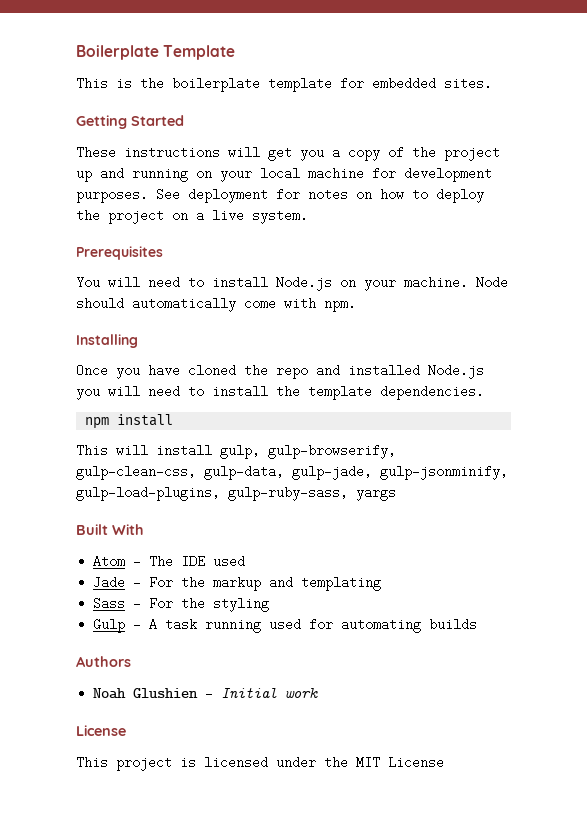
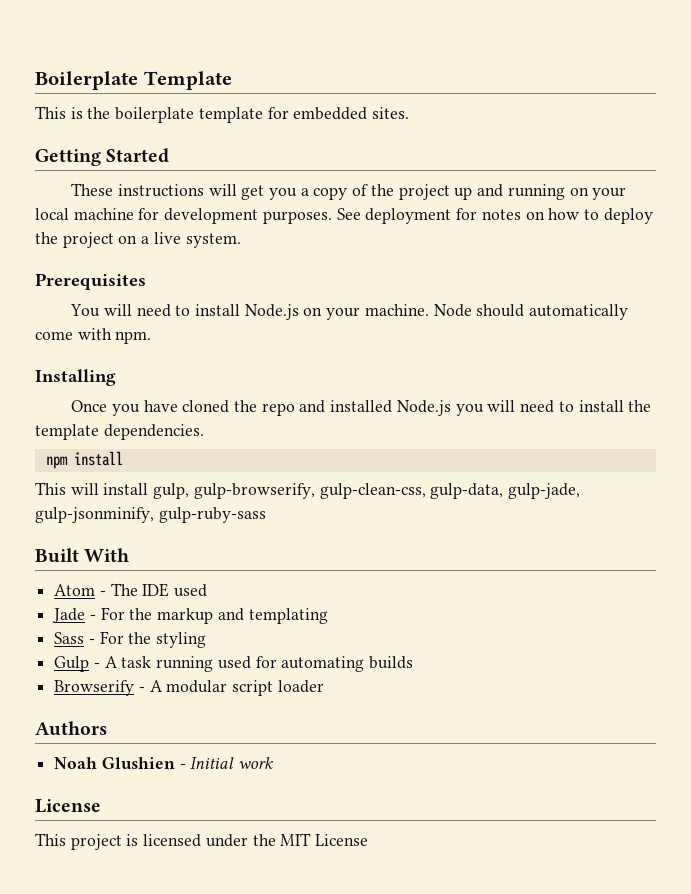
[76,486,396,501] gulp-load-plugins, gulp-ruby-sass, yargs -> [158,507,266,523] gulp-ruby-sass
(478, 624) none -> [54,680,324,696] // Browserify - A modular script loader

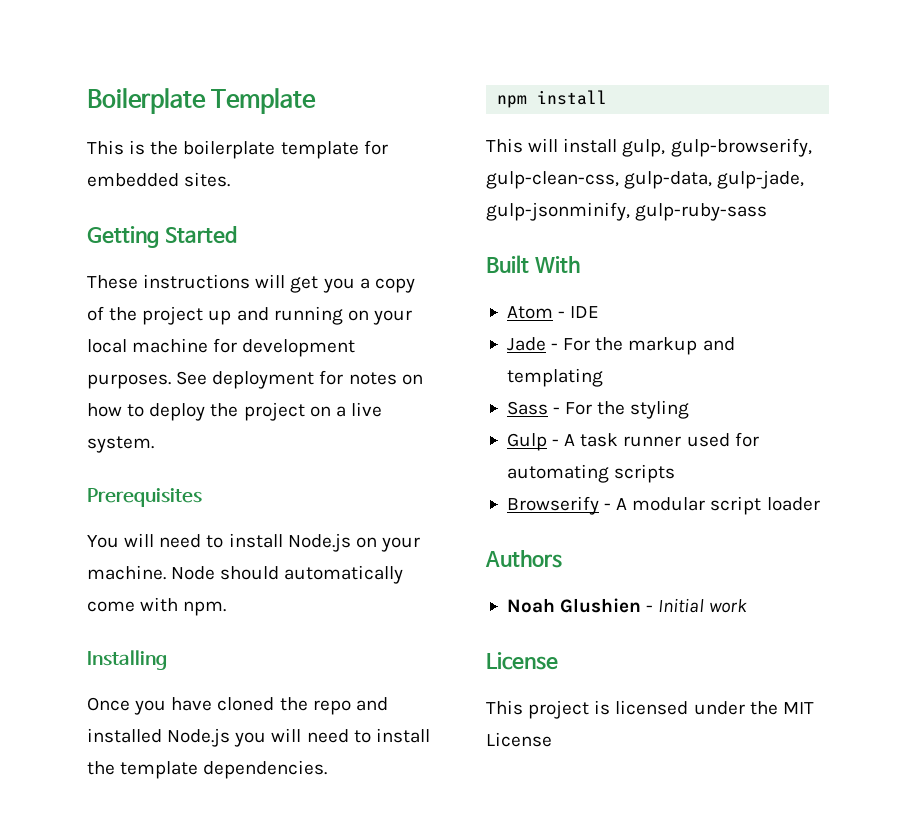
[110,583,138,596] The -> (566, 314) none
[174,584,208,597] used -> (600, 312) none
[156,656,214,672] running -> [623,436,682,447] runner
[369,656,414,669] builds -> [614,464,676,483] scripts

